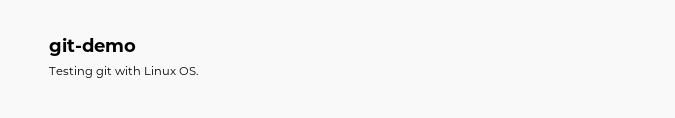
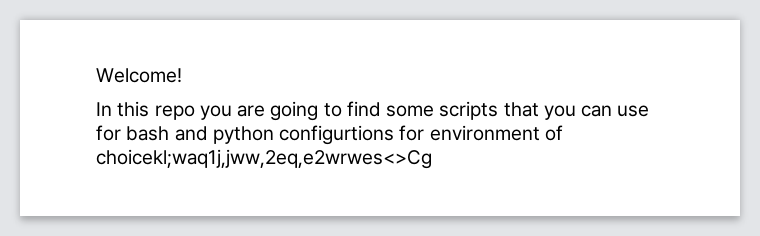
[49,37,136,56] [49,66,199,78] git-demo // Testing git with Linux OS. -> [96,68,182,83] [96,101,650,121] [96,125,563,145] [96,149,432,169] Welcome! // In this repo you are going to find some scripts that you can use for bash and python configurtions for environment of choicekl;waq1j,jww,2eq,e2wrwes<>Cg

